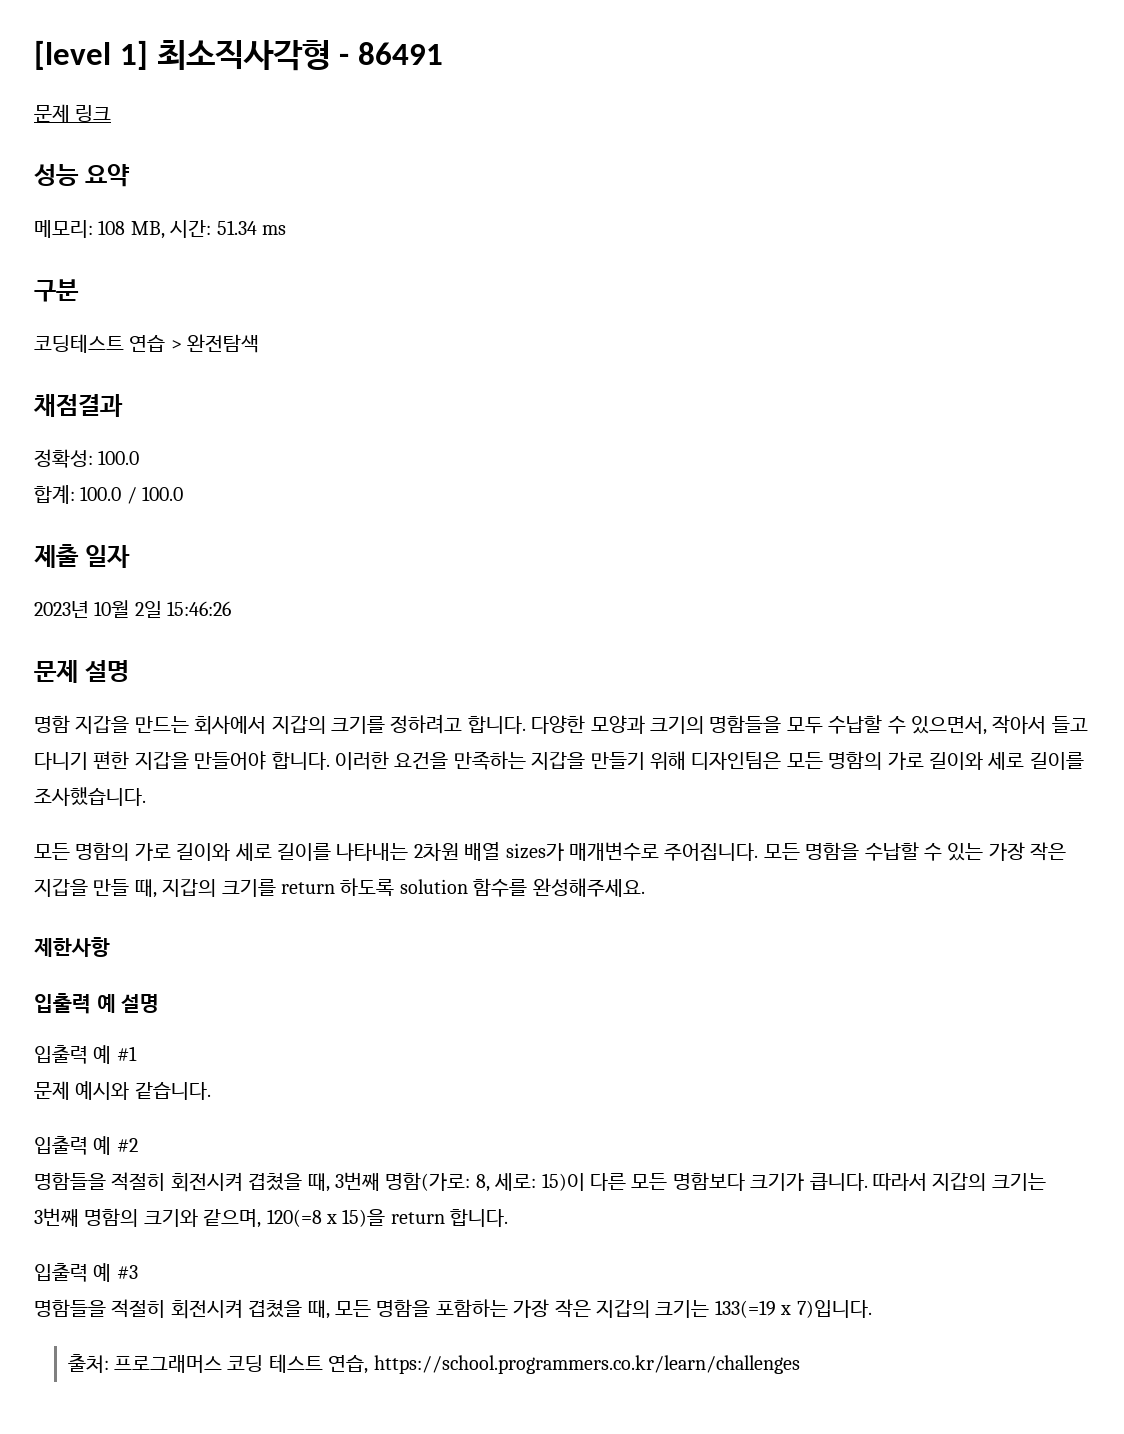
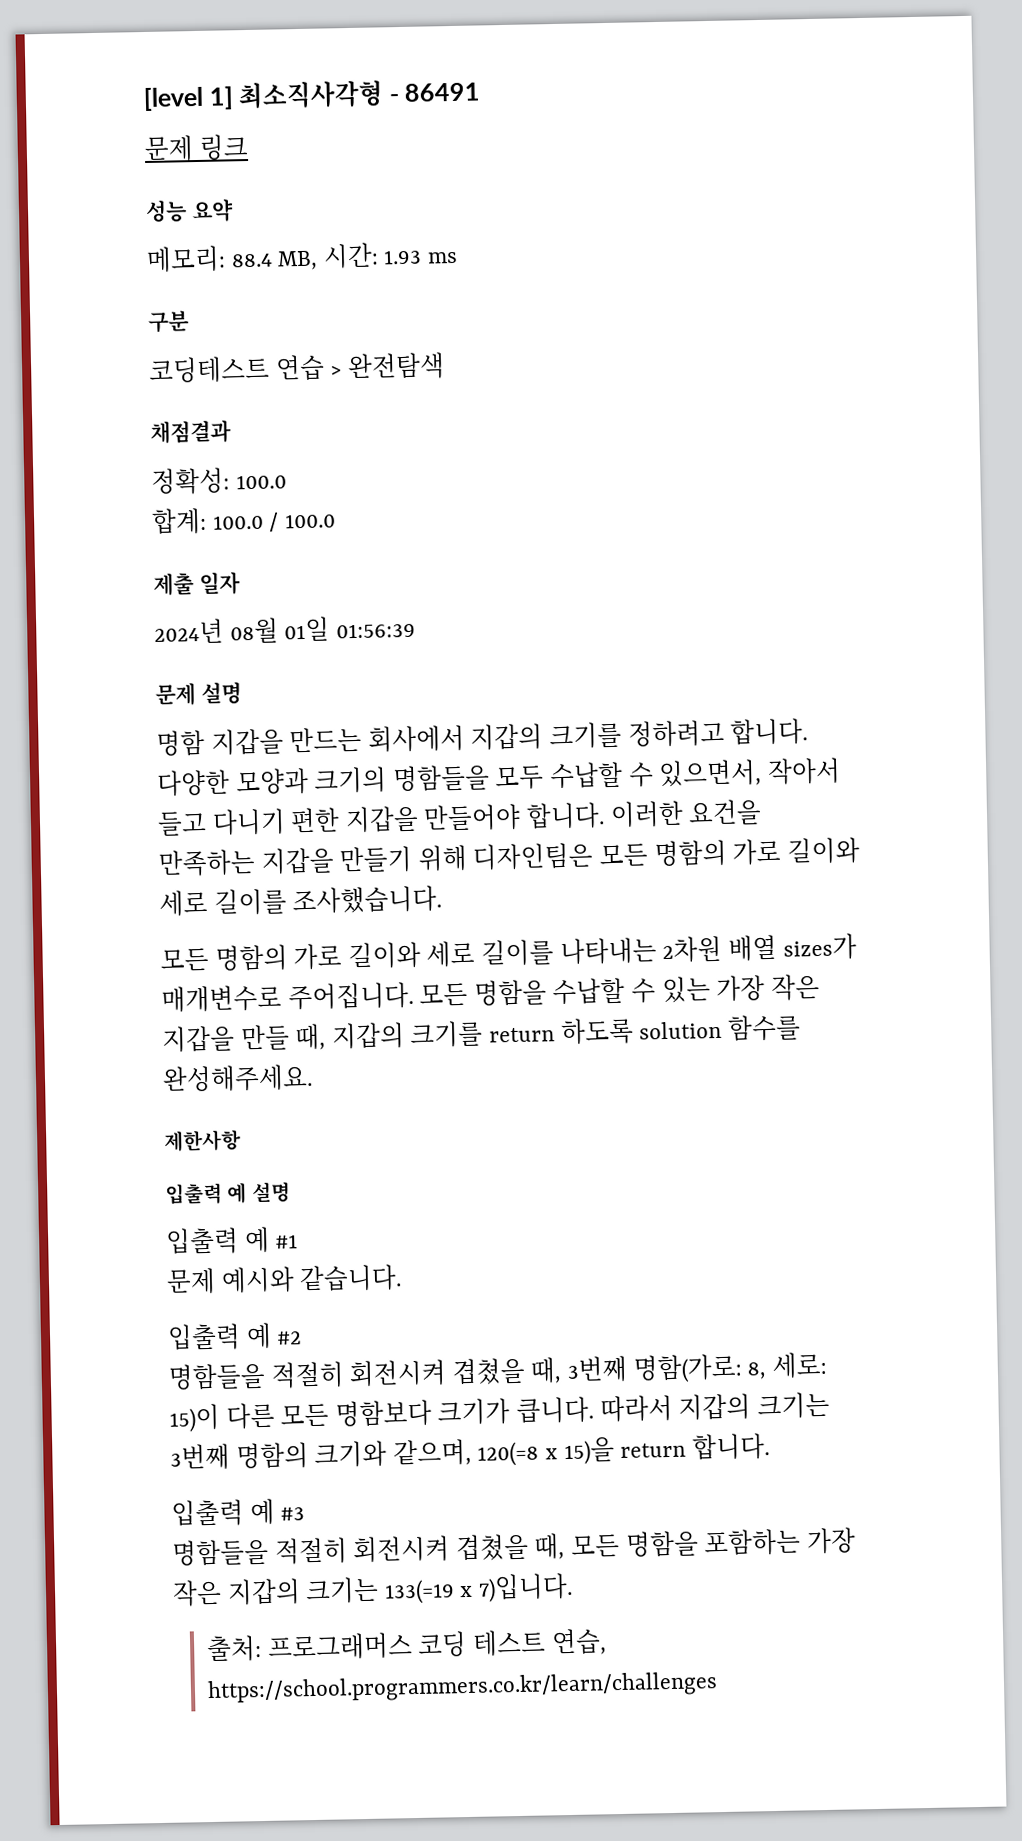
[98,220,126,235] 108 -> [230,253,273,268] 88.4
[216,220,257,235] 51.34 -> [383,249,423,265] 1.93
[34,600,232,618] 2023년 10월 2일 15:46:26 -> [154,616,416,645] 2024년 08월 01일 01:56:39

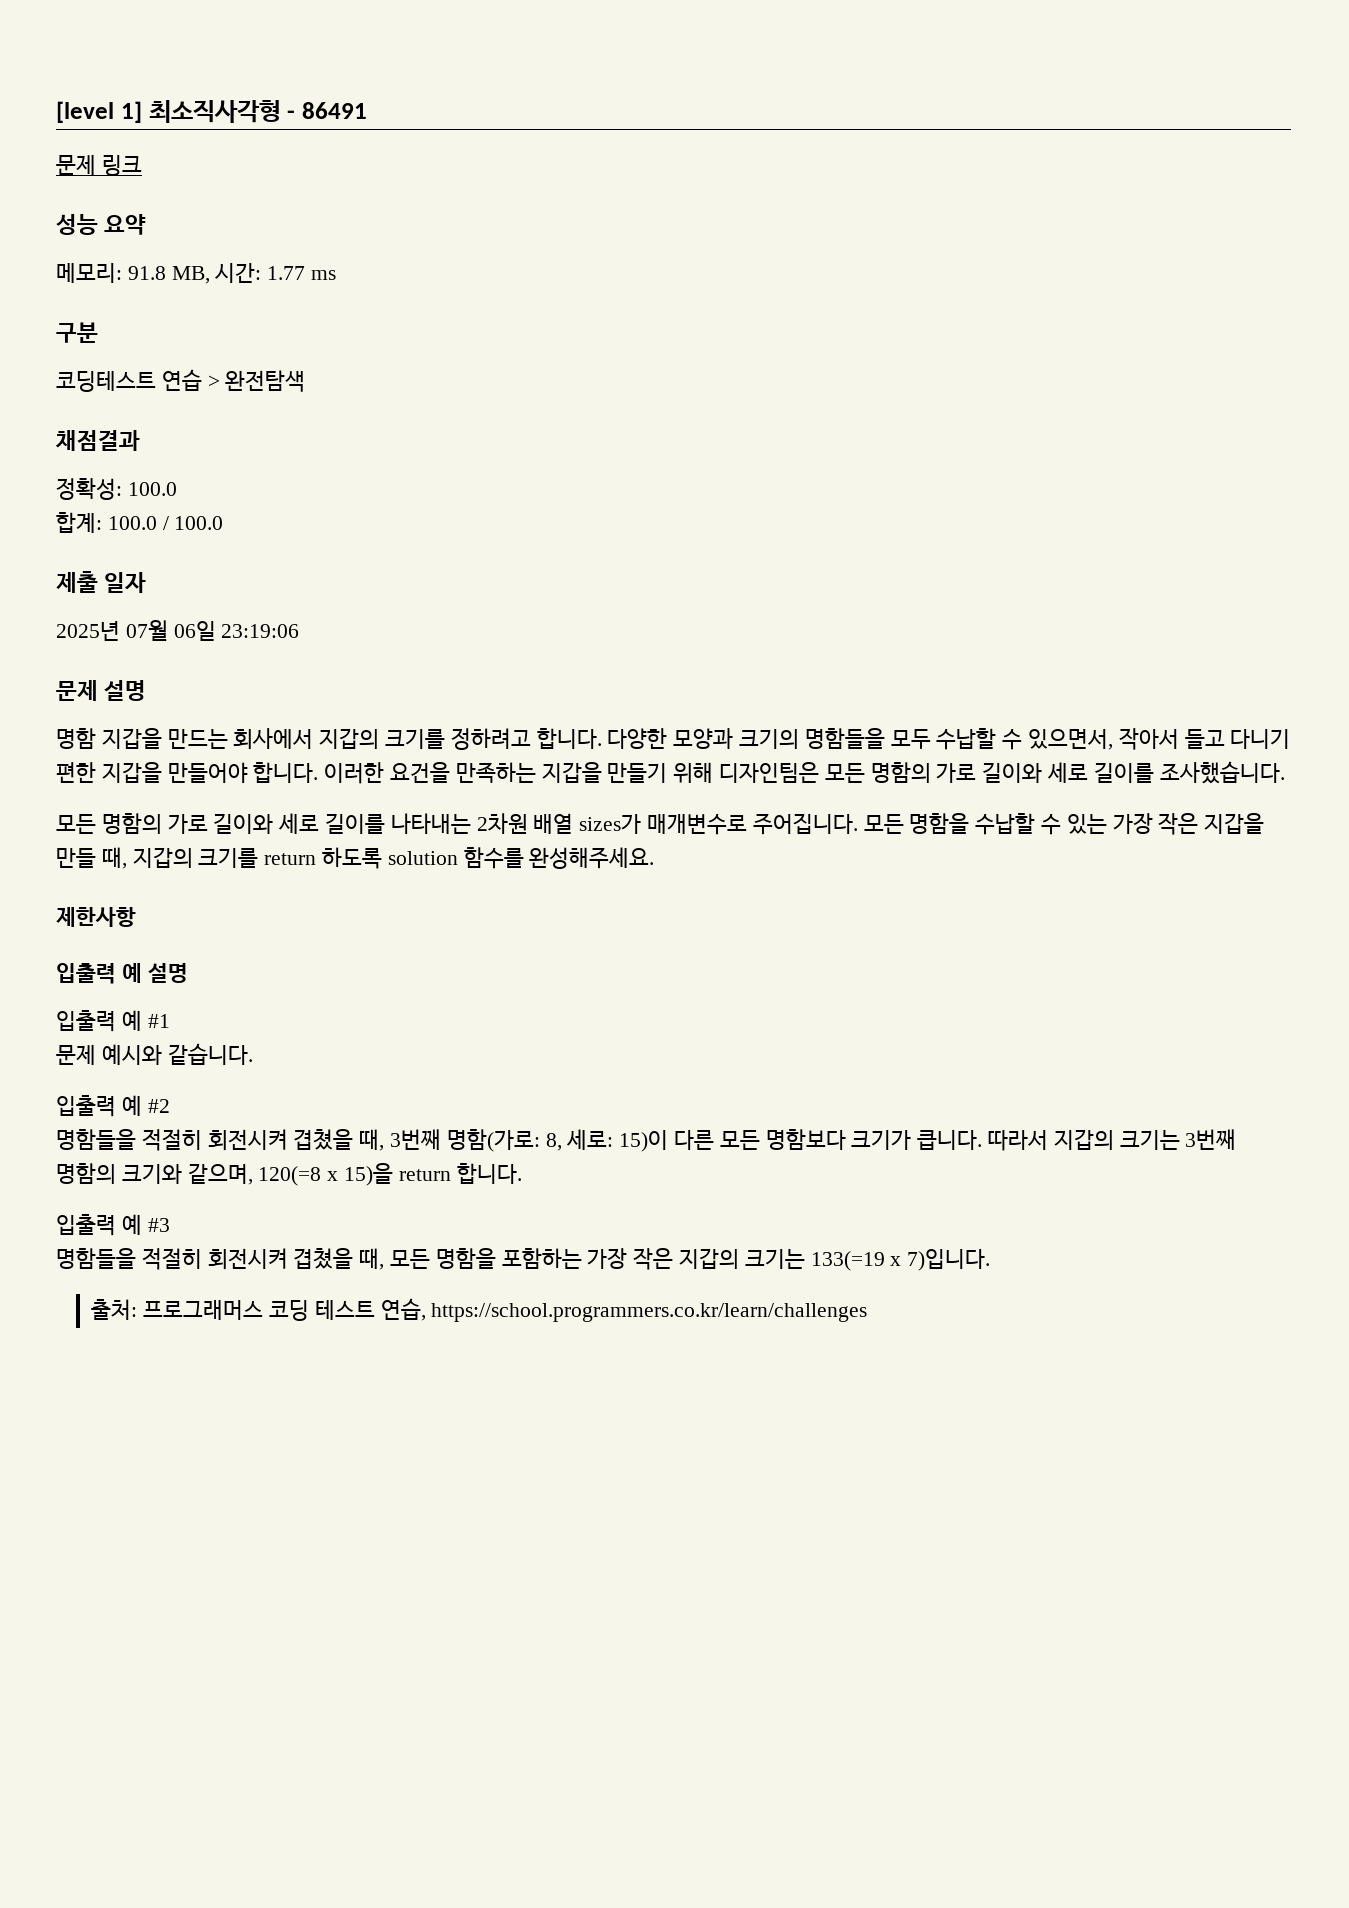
[230,253,273,268] 88.4 -> [127,266,166,280] 91.8
[383,249,423,265] 1.93 -> [267,266,306,280] 1.77
[154,616,416,645] 2024년 08월 01일 01:56:39 -> [56,620,300,641] 2025년 07월 06일 23:19:06

